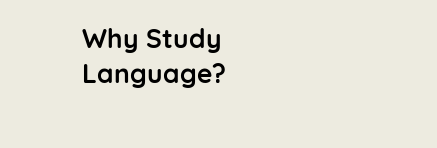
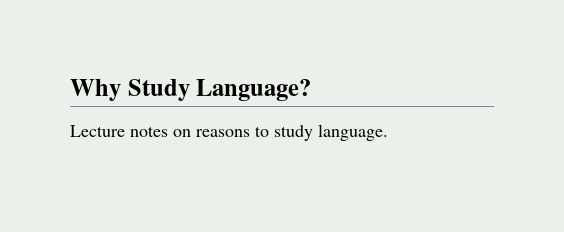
(226, 75) none -> [70,124,388,141] // Lecture notes on reasons to study language.

